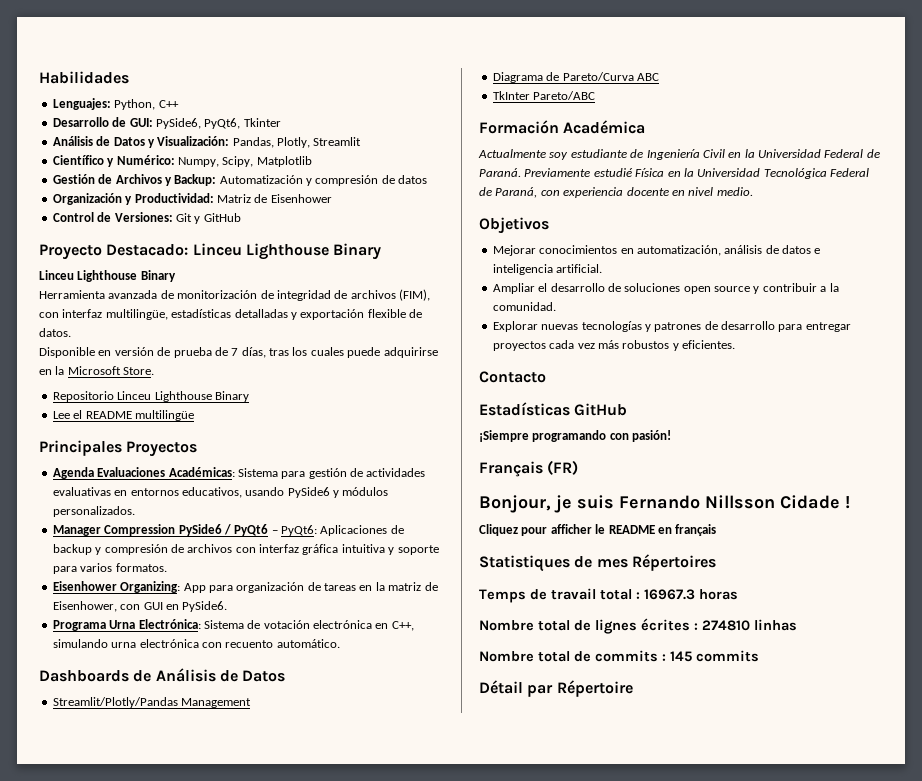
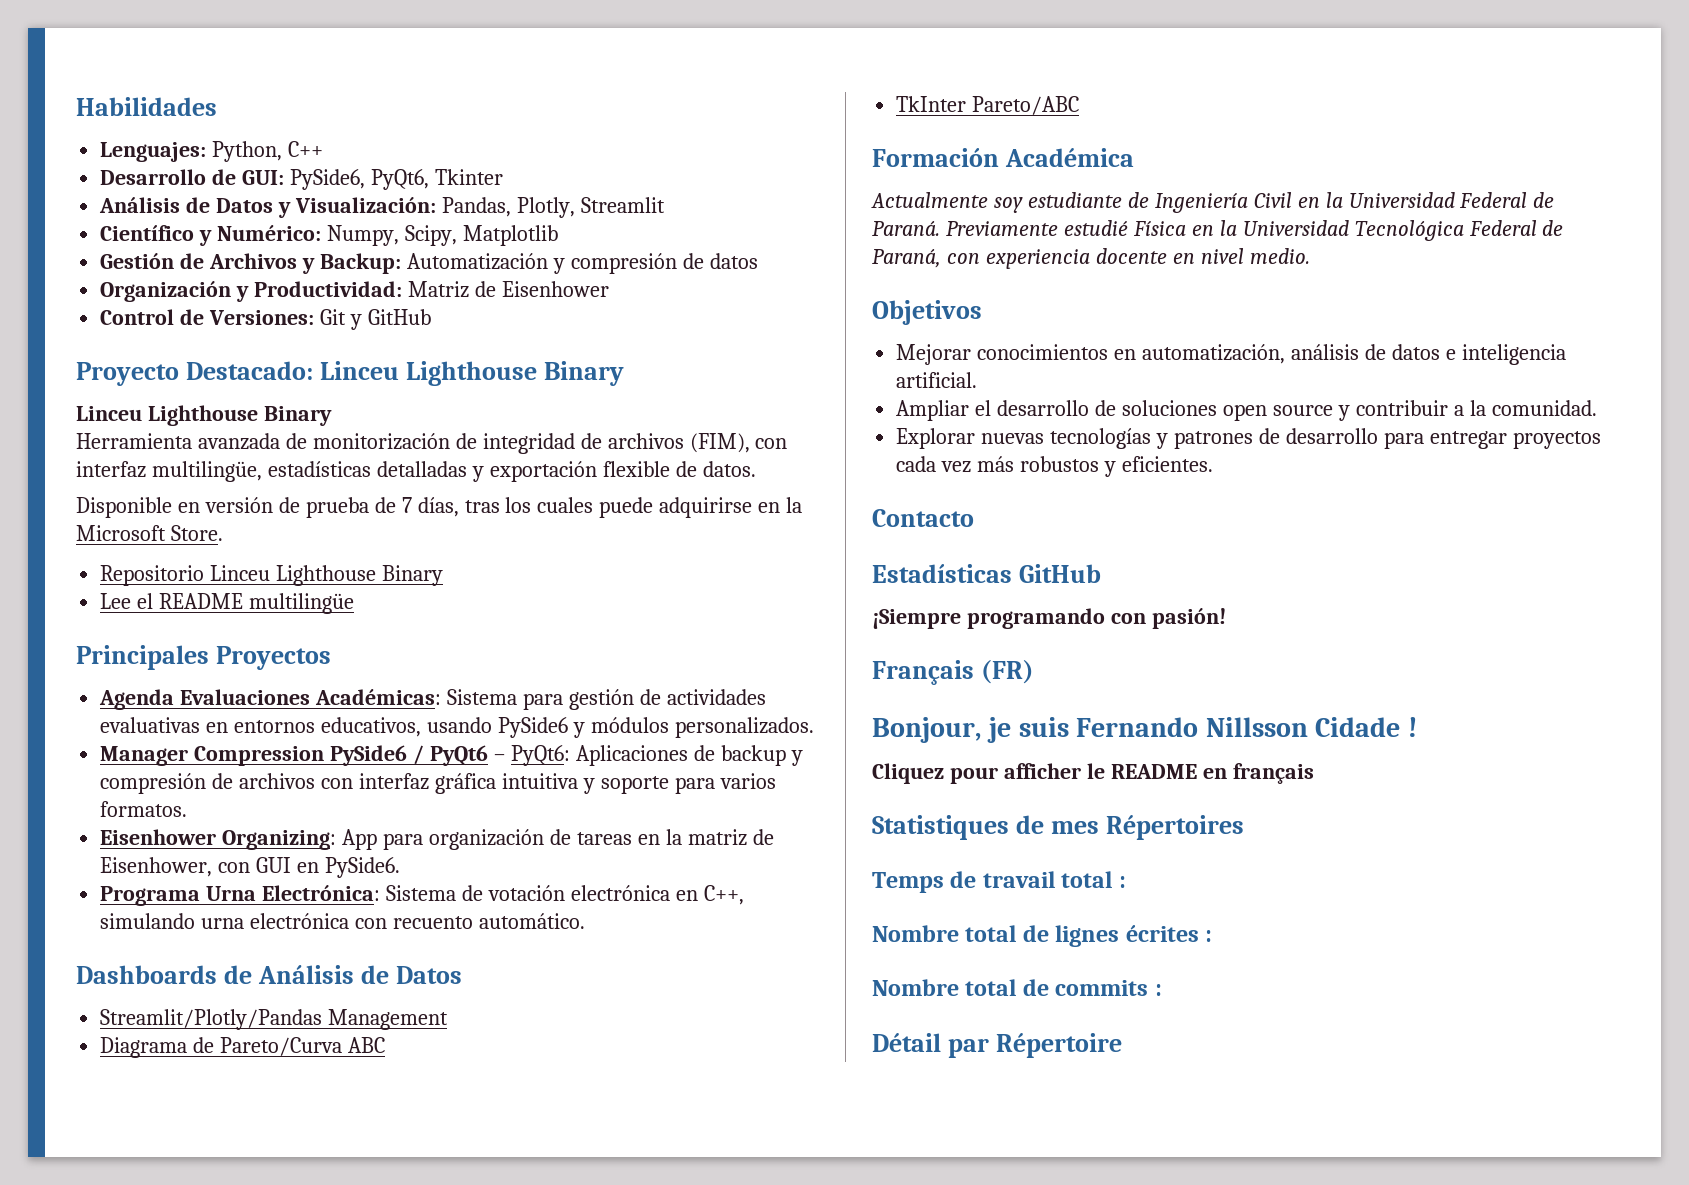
[644,589,738,600] 16967.3 horas -> (1126, 882) none
[702,619,797,631] 274810 linhas -> (1213, 936) none
[670,650,759,662] 145 commits -> (1162, 990) none

